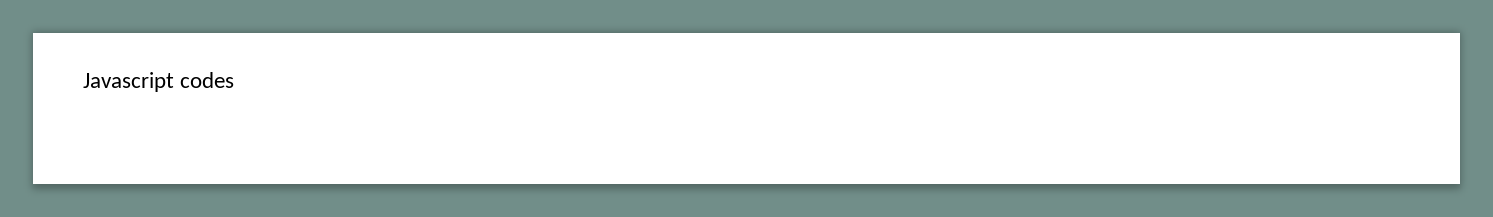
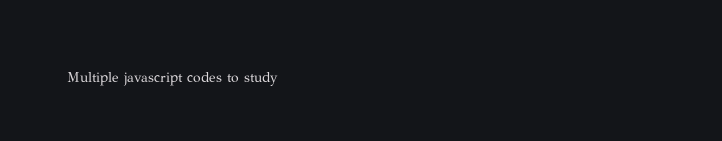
[83,72,235,92] Javascript codes -> [67,72,278,86] Multiple javascript codes to study

